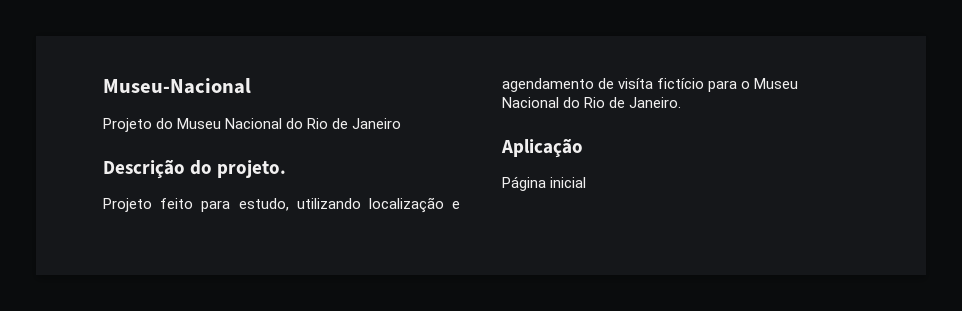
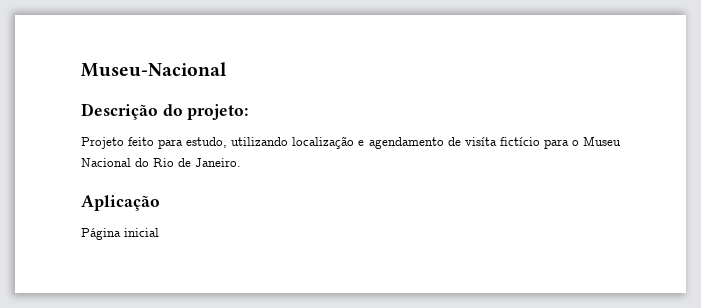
[103,118,402,132] // Projeto do Museu Nacional do Rio de Janeiro -> (227, 69) none
[217,160,287,178] projeto. -> [187,104,249,120] projeto:

